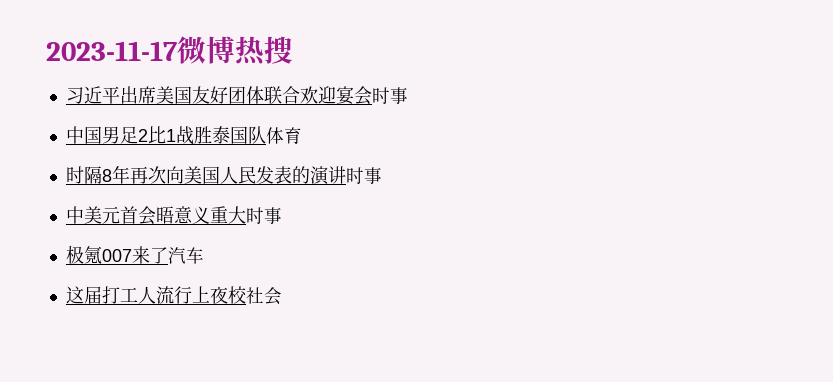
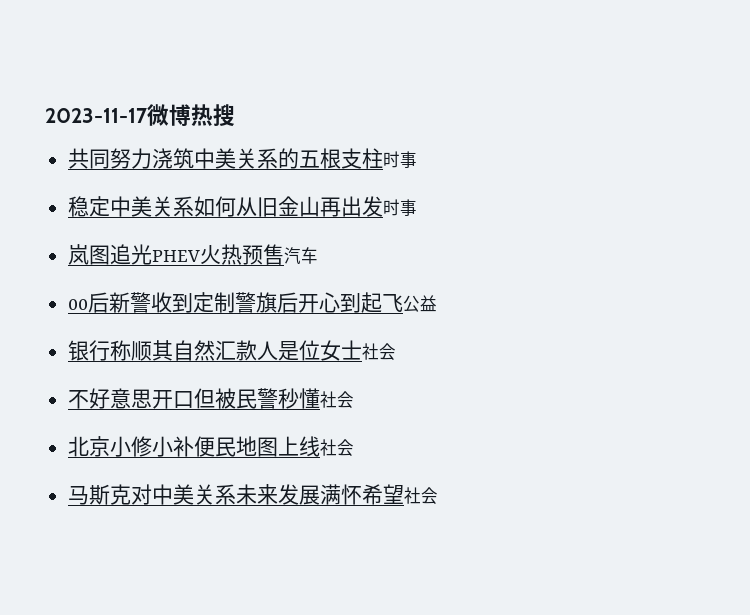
[65,86,408,105] [65,126,302,145] [65,165,382,185] [65,206,282,225] [65,245,204,264] [65,286,247,304] 习近平出席美国友好团体联合欢迎宴会时事 // 中国男足2比1战胜泰国队体育 // 时隔8年再次向美国人民发表的演讲时事 // 中美元首会晤意义重大时事 // 极氪007来了汽车 // 这届打工人流行上夜校 -> [68,148,418,169] [68,196,418,217] [68,244,319,265] [68,292,438,313] [68,340,397,361] [68,388,355,409] [68,436,355,457] [68,484,405,505] 共同努力浇筑中美关系的五根支柱时事 // 稳定中美关系如何从旧金山再出发时事 // 岚图追光PHEV火热预售汽车 // 00后新警收到定制警旗后开心到起飞公益 // 银行称顺其自然汇款人是位女士社会 // 不好意思开口但被民警秒懂社会 // 北京小修小补便民地图上线社会 // 马斯克对中美关系未来发展满怀希望

